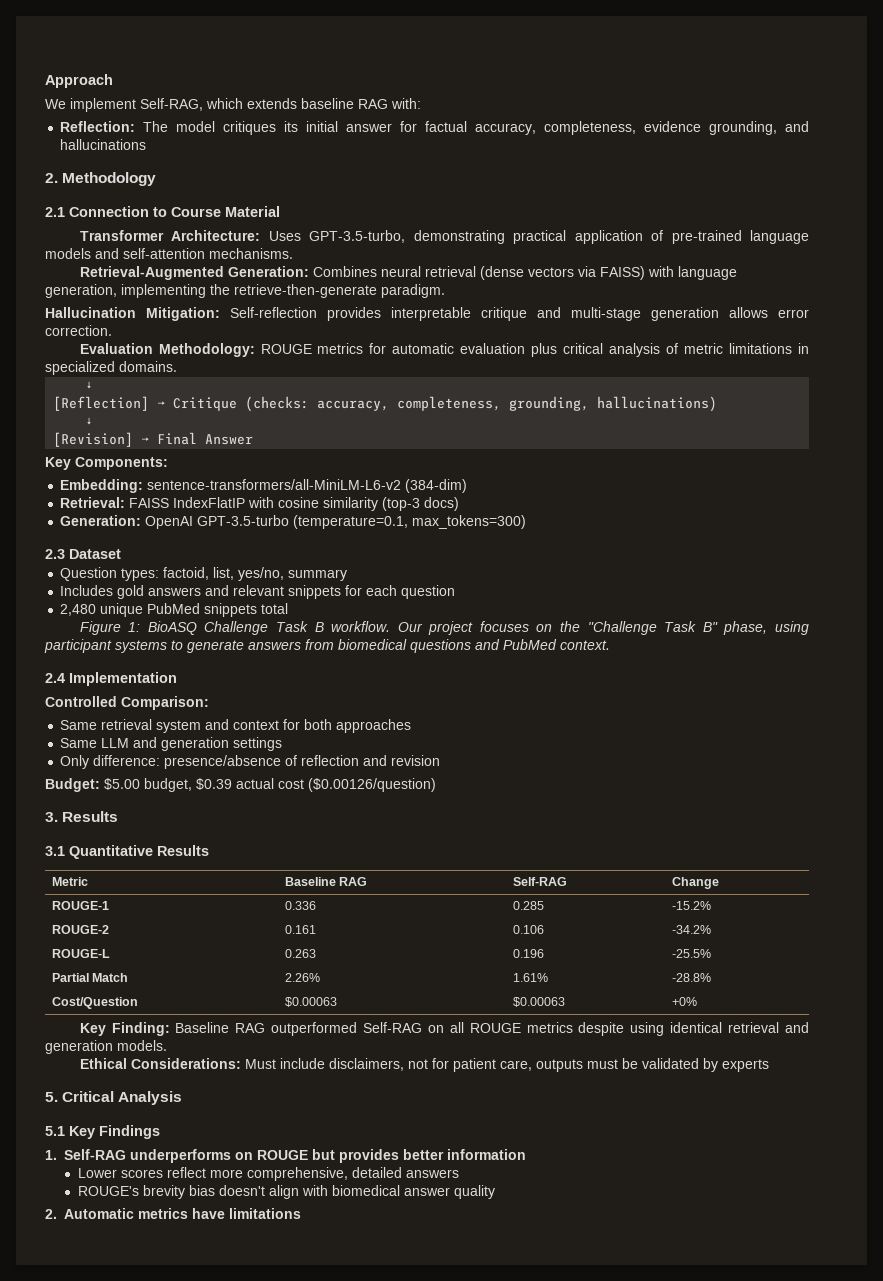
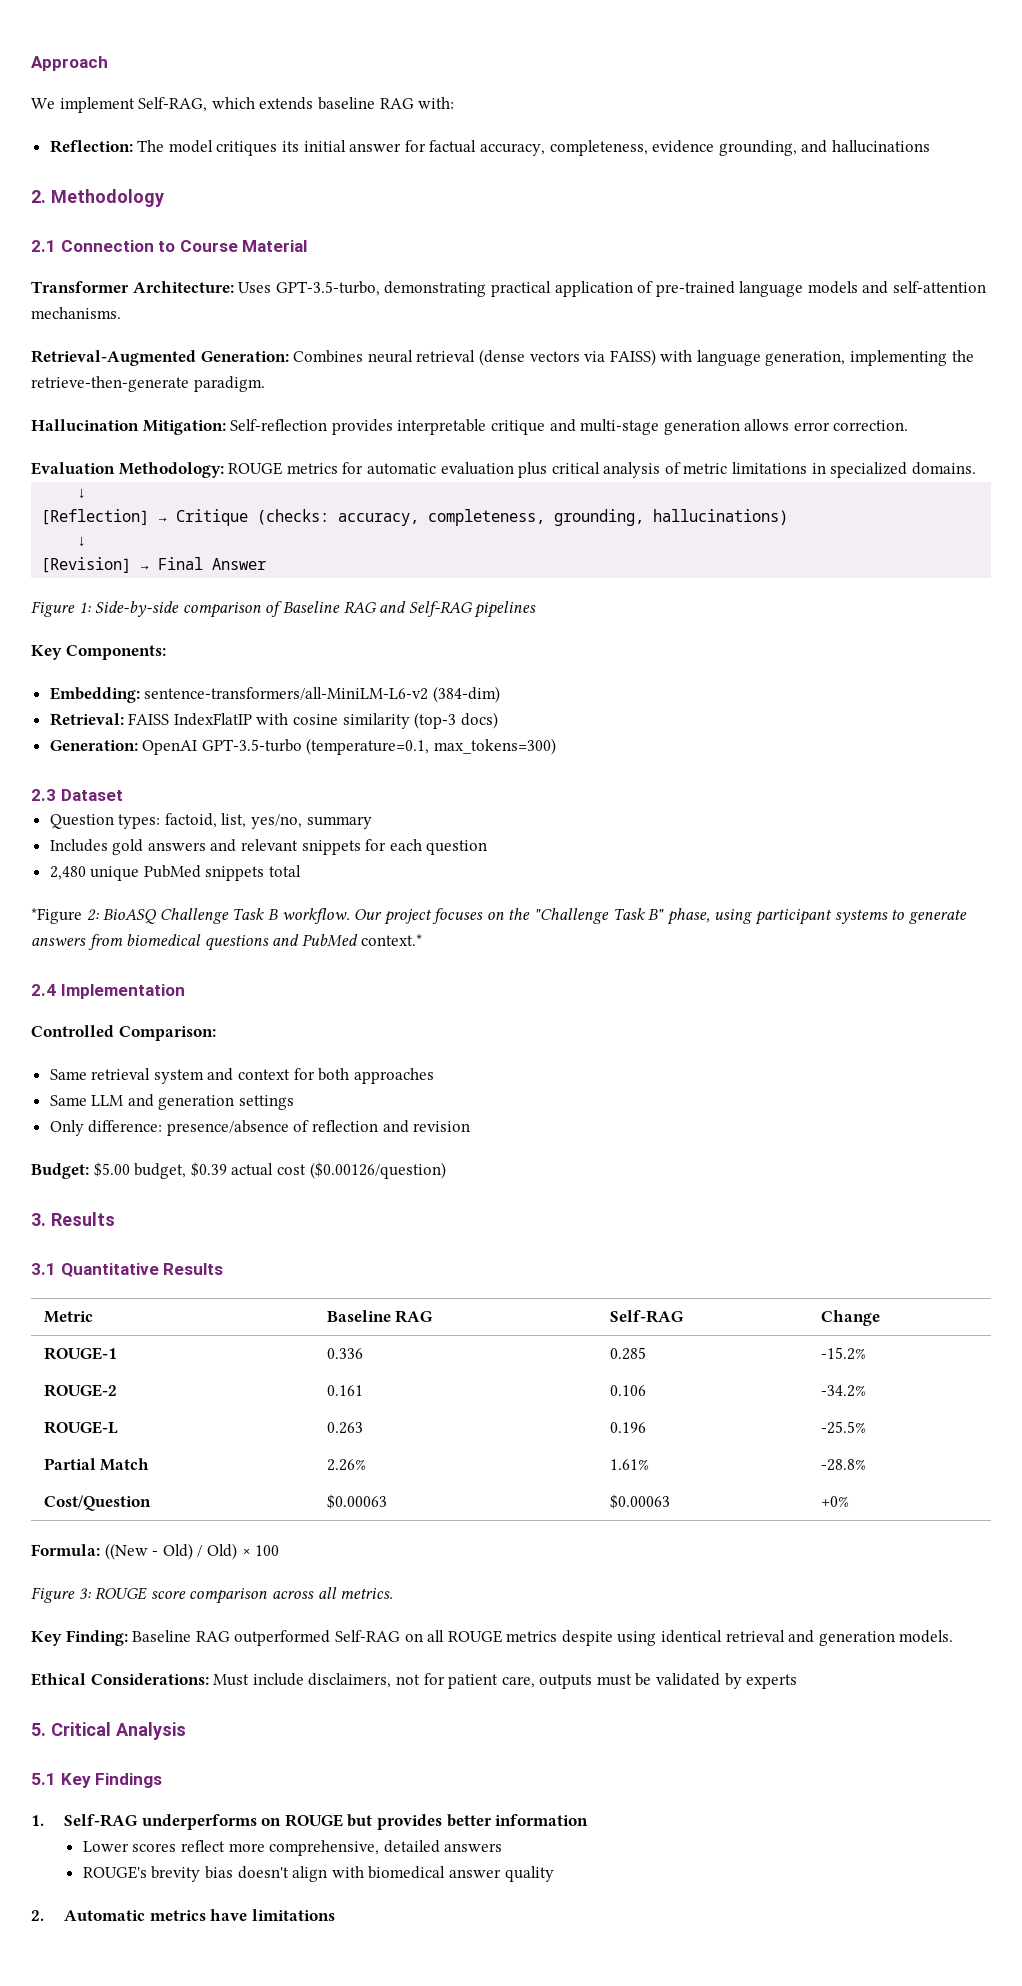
(254, 439) none -> [31,601,537,618] // Figure 1: Side-by-side comparison of Baseline RAG and Self-RAG pipelines
[79,621,141,635] Figure 1: -> [31,908,99,924] *Figure 2:
[560,640,610,650] context. -> [360,934,422,946] context.*
(697, 1001) none -> [31,1543,280,1560] [31,1587,394,1604] // Formula: ((New - Old) / Old) × 100 // Figure 3: ROUGE score comparison across all metrics.

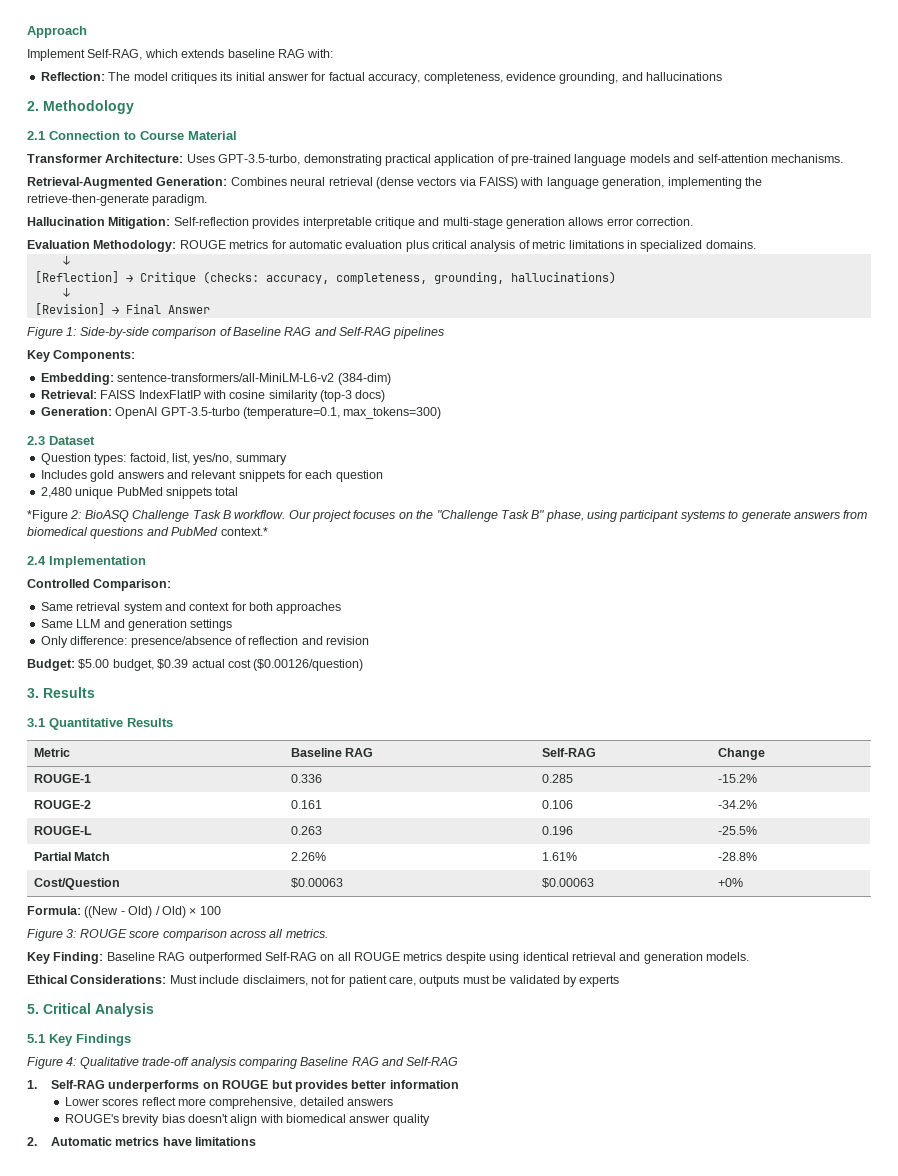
[31,97,135,113] We implement -> [27,49,85,61] Implement
(163, 1780) none -> [27,1057,459,1069] // Figure 4: Qualitative trade-off analysis comparing Baseline RAG and Self-RAG

